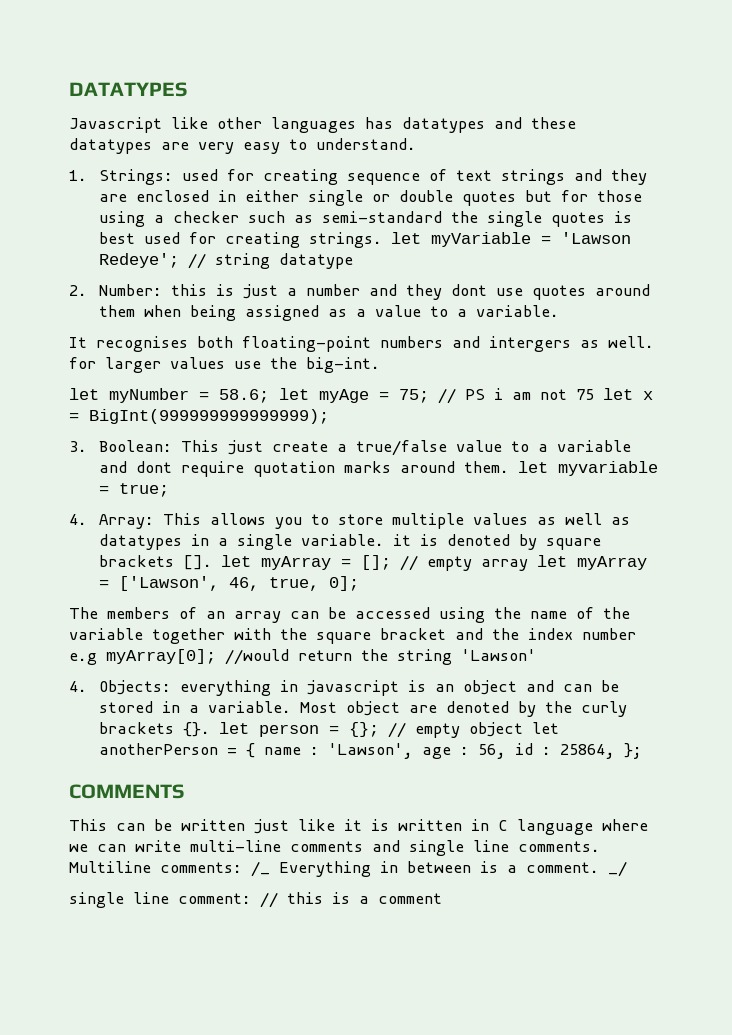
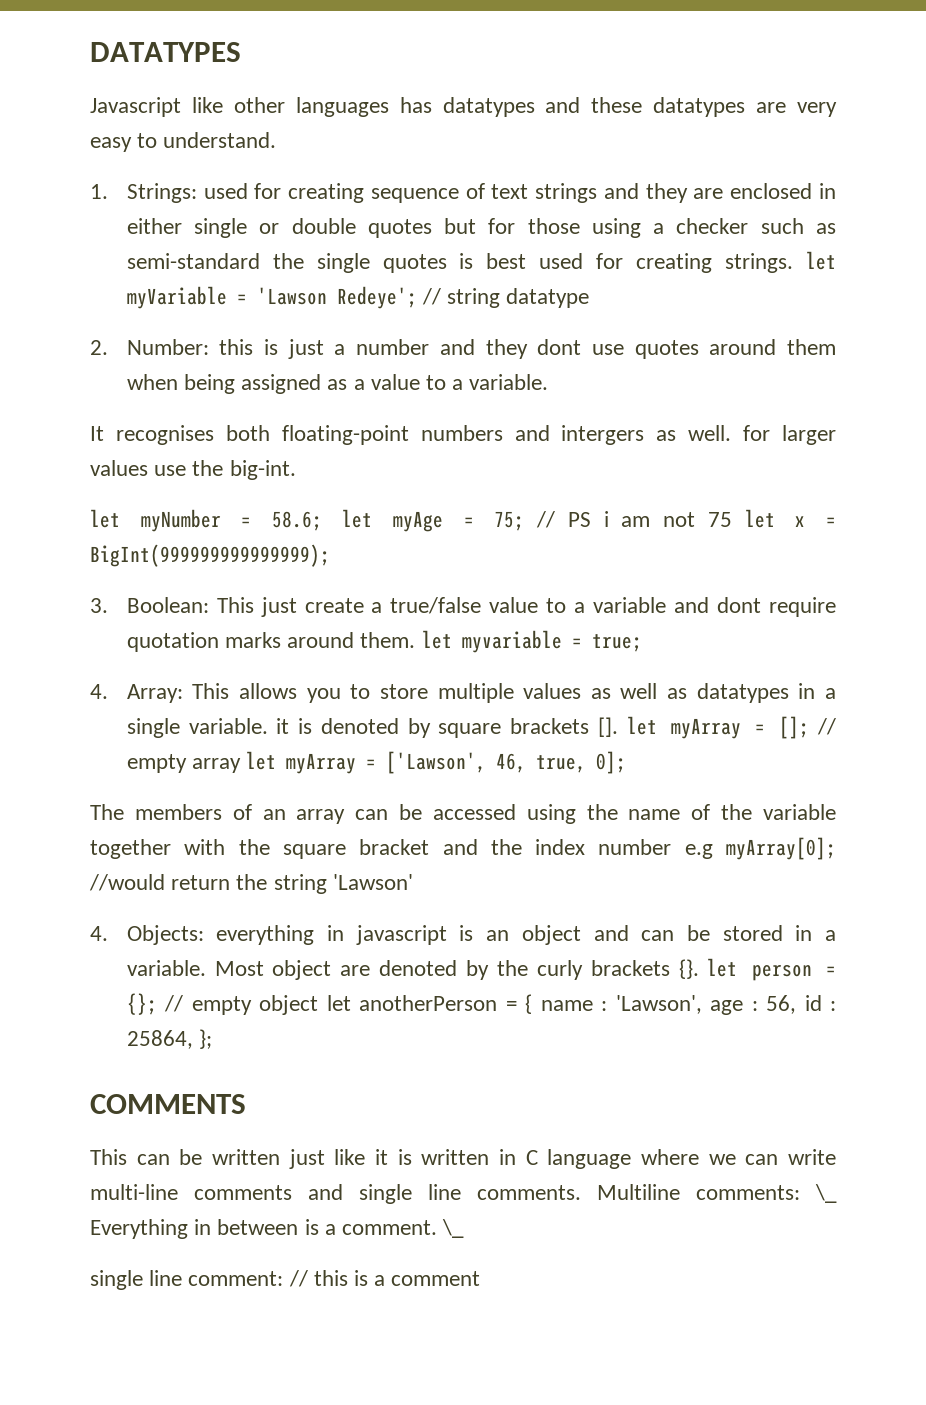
[251,861,270,877] /_ -> [815,1184,837,1203] \_
[608,861,627,877] _/ -> [442,1219,465,1238] \_

